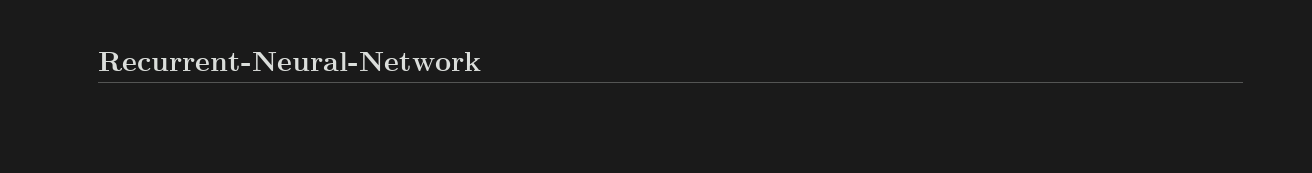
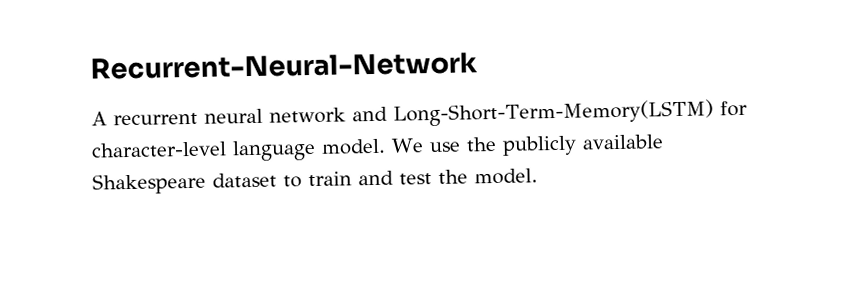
(481, 61) none -> [91,99,748,127] [91,134,664,162] [92,168,538,195] // A recurrent neural network and Long-Short-Term-Memory(LSTM) for character-level language model. We use the publicly available Shakespeare dataset to train and test the model.

